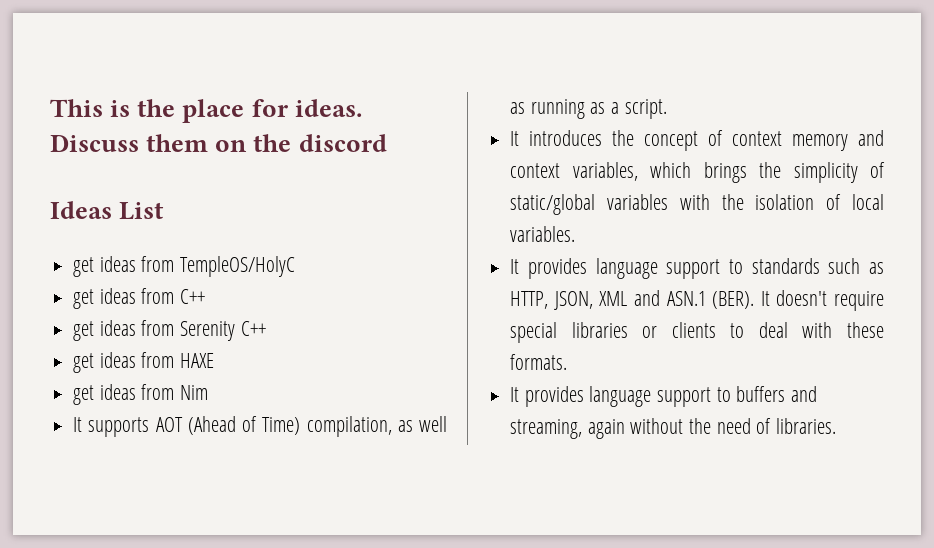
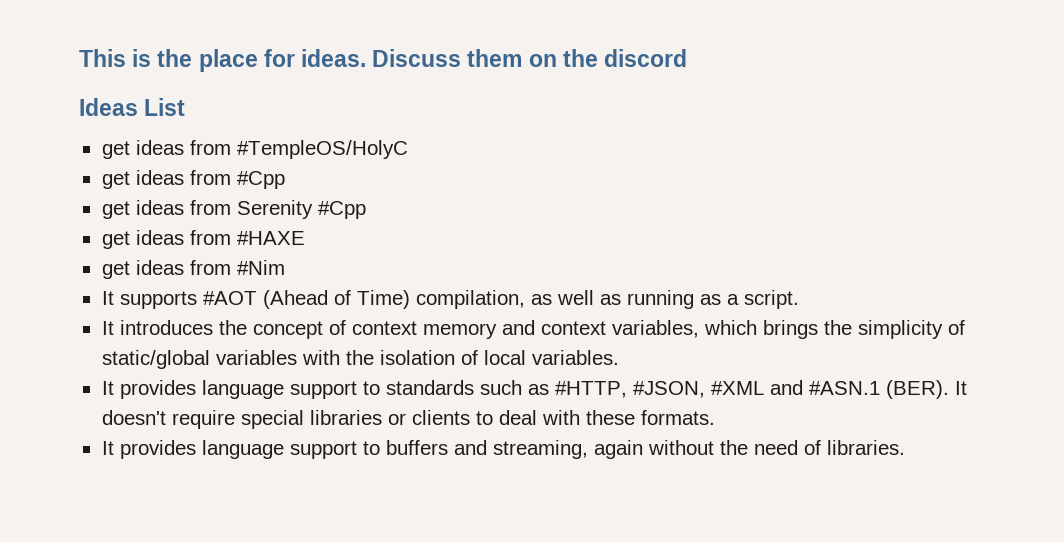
[180,256,296,277] [73,288,206,309] TempleOS/HolyC // get ideas from C++ -> [236,140,408,159] [101,170,285,189] #TempleOS/HolyC // get ideas from #Cpp
[240,321,266,336] [73,352,215,373] [73,384,209,405] C++ // get ideas from HAXE // get ideas from Nim -> [317,201,366,219] [101,230,305,249] [101,260,285,279] #Cpp // get ideas from #HAXE // get ideas from #Nim
[155,417,183,432] AOT -> [202,291,257,305] #AOT
[510,290,706,310] HTTP, JSON, XML and ASN.1 -> [554,380,880,398] #HTTP, #JSON, #XML and #ASN.1

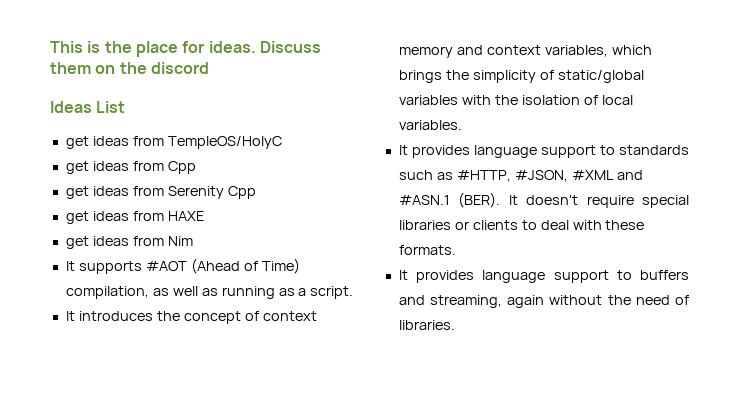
[236,140,408,159] [101,170,285,189] #TempleOS/HolyC // get ideas from #Cpp -> [167,136,282,149] [65,161,196,174] TempleOS/HolyC // get ideas from Cpp
[317,201,366,219] [101,230,305,249] [101,260,285,279] #Cpp // get ideas from #HAXE // get ideas from #Nim -> [227,186,256,199] [65,211,204,224] [65,236,193,249] Cpp // get ideas from HAXE // get ideas from Nim

